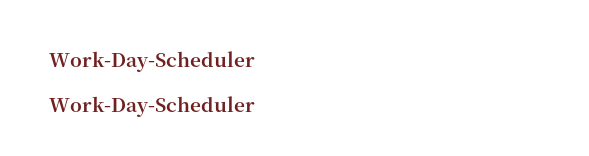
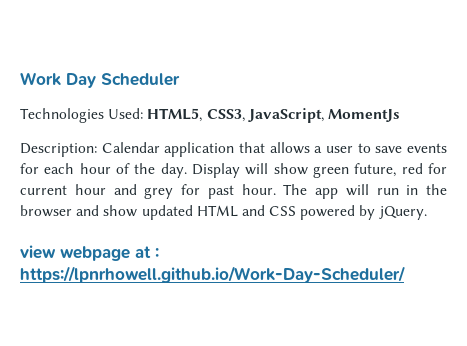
[49,51,255,72] [49,96,255,117] Work-Day-Scheduler // Work-Day-Scheduler -> [20,72,180,88] [20,108,400,123] [20,142,448,157] [20,163,447,178] [20,184,447,199] [20,205,427,220] [20,245,159,261] [20,266,405,283] Work Day Scheduler // Technologies Used: HTML5, CSS3, JavaScript, MomentJs // Description: Calendar application that allows a user to save events for each hour of the day. Display will show green future, red for current hour and grey for past hour. The app will run in the browser and show updated HTML and CSS powered by jQuery. // view webpage at : https://lpnrhowell.github.io/Work-Day-Scheduler/

